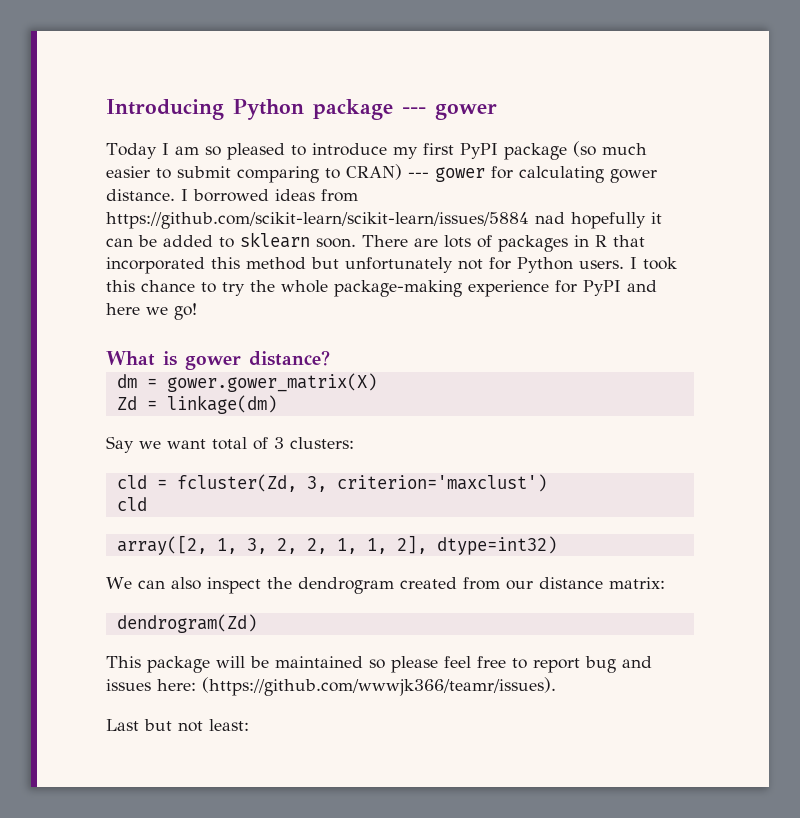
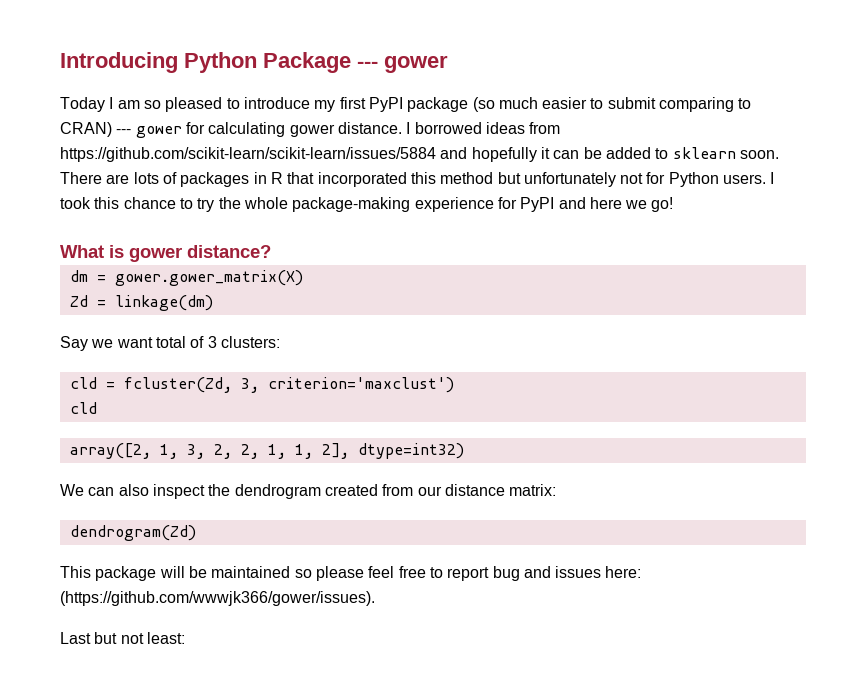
[313,99,393,120] package -> [263,52,351,73] Package
[535,212,565,224] nad -> [440,147,468,159] and
[202,677,556,696] (https://github.com/wwwjk366/teamr/issues). -> [60,591,375,606] (https://github.com/wwwjk366/gower/issues).

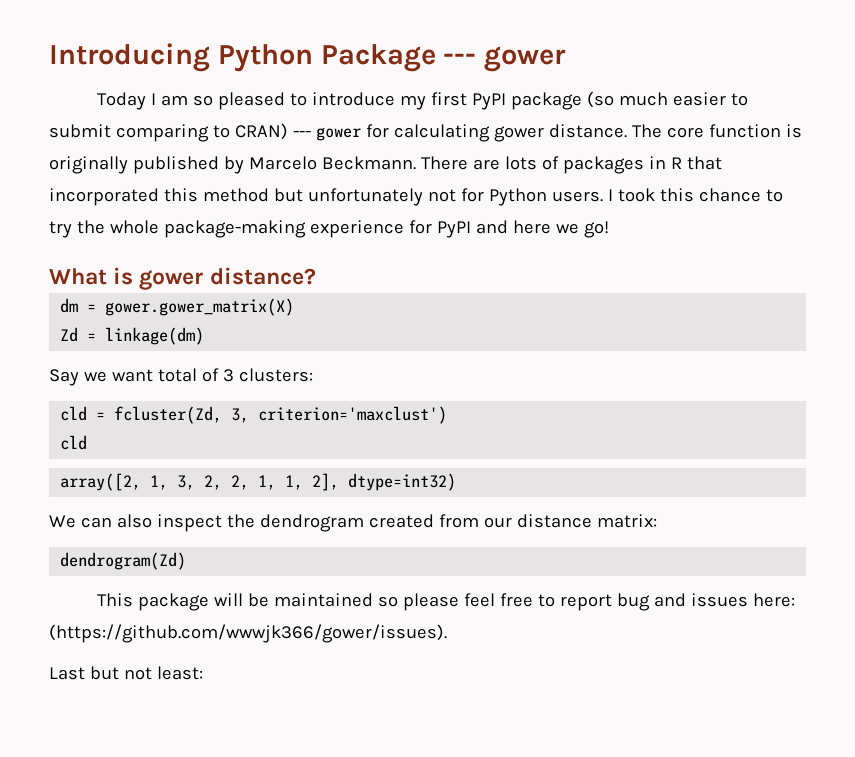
[406,122,561,134] [60,147,779,162] I borrowed ideas from https://github.com/scikit-learn/scikit-learn/issues/5884 and hopefully it can be added to sklearn soon. -> [631,124,802,138] [49,156,416,174] The core function is originally published by Marcelo Beckmann.

